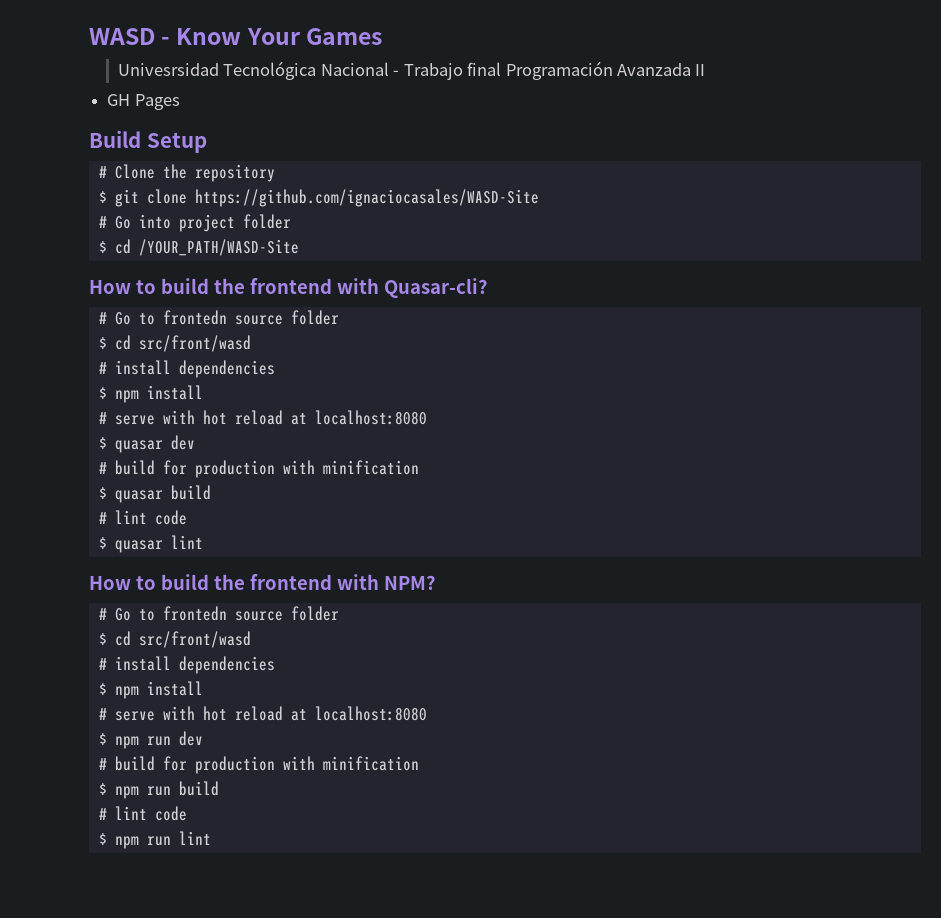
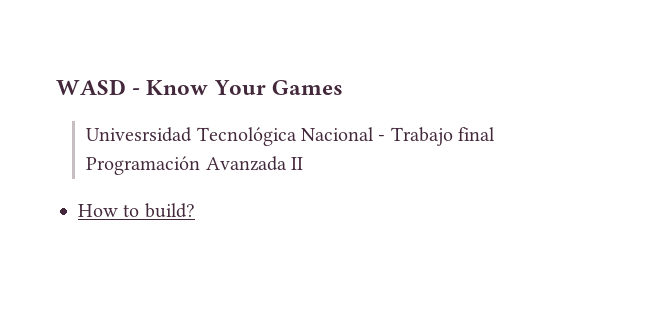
[107,94,180,110] [89,130,207,153] [98,164,275,182] [98,189,539,207] [98,214,291,232] [98,239,299,256] [89,278,488,298] [98,310,339,325] [98,335,251,352] [98,360,275,378] [98,385,203,403] [98,410,427,425] [98,435,195,453] [98,460,419,478] [98,485,211,503] [98,510,187,525] [98,535,203,553] [89,574,436,590] [98,606,339,621] [98,631,251,648] [98,656,275,674] [98,681,203,699] [98,706,427,721] [98,731,203,749] [98,756,419,774] [98,781,219,799] [98,806,187,821] [98,831,211,849] GH Pages // Build Setup // # Clone the repository // $ git clone https://github.com/ignaciocasales/WASD-Site // # Go into project folder // $ cd /YOUR_PATH/WASD-Site // How to build the frontend with Quasar-cli? // # Go to frontedn source folder // $ cd src/front/wasd // # install dependencies // $ npm install // # serve with hot reload at localhost:8080 // $ quasar dev // # build for production with minification // $ quasar build // # lint code // $ quasar lint // How to build the frontend with NPM? // # Go to frontedn source folder // $ cd src/front/wasd // # install dependencies // $ npm install // # serve with hot reload at localhost:8080 // $ npm run dev // # build for production with minification // $ npm run build // # lint code // $ npm run lint -> [78,203,195,218] How to build?

